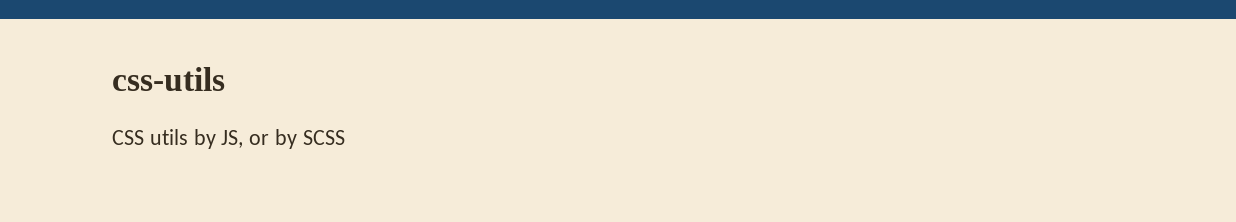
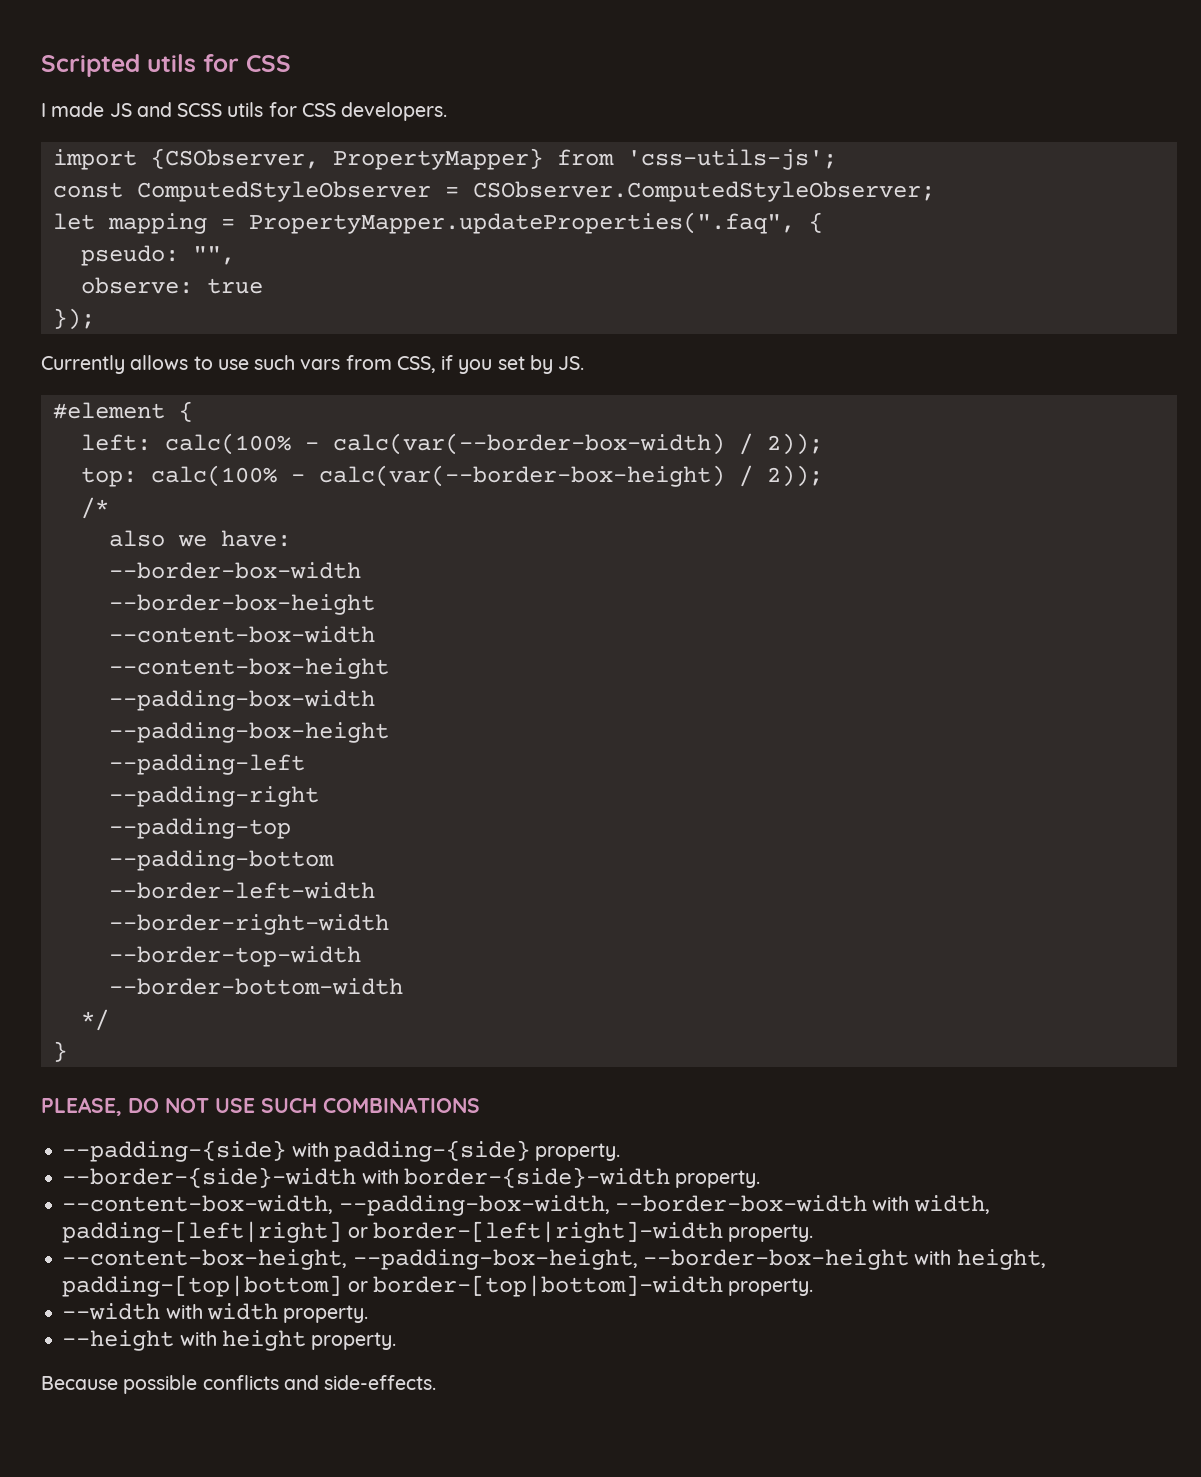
[112,67,225,91] [112,129,345,149] css-utils // CSS utils by JS, or by SCSS -> [41,54,291,77] [41,102,448,121] [52,148,837,170] [52,181,935,202] [52,212,823,234] [80,245,235,266] [80,277,263,294] [52,308,95,330] [41,355,585,374] [52,401,193,422] [80,433,823,455] [80,465,823,487] [80,497,109,519] [108,530,291,547] [108,562,361,579] [108,594,375,615] [108,626,375,643] [108,658,389,679] [108,690,375,711] [108,722,389,743] [108,754,305,775] [108,786,319,807] [108,818,291,839] [108,850,334,871] [108,882,375,899] [108,914,389,935] [108,946,361,967] [108,978,403,995] [80,1009,109,1031] [52,1041,67,1062] [41,1097,480,1116] [62,1140,621,1162] [62,1167,761,1188] [62,1195,990,1216] [62,1221,814,1243] [62,1249,1046,1270] [62,1275,814,1297] [62,1303,369,1323] [62,1330,397,1351] [41,1375,437,1394] Scripted utils for CSS // I made JS and SCSS utils for CSS developers. // import {CSObserver, PropertyMapper} from 'css-utils-js'; // const ComputedStyleObserver = CSObserver.ComputedStyleObserver; // let mapping = PropertyMapper.updateProperties(".faq", { // pseudo: "", // observe: true // }); // Currently allows to use such vars from CSS, if you set by JS. // #element { // left: calc(100% - calc(var(--border-box-width) / 2)); // top: calc(100% - calc(var(--border-box-height) / 2)); // /* // also we have: // --border-box-width // --border-box-height // --content-box-width // --content-box-height // --padding-box-width // --padding-box-height // --padding-left // --padding-right // --padding-top // --padding-bottom // --border-left-width // --border-right-width // --border-top-width // --border-bottom-width // */ // } // PLEASE, DO NOT USE SUCH COMBINATIONS // --padding-{side} with padding-{side} property. // --border-{side}-width with border-{side}-width property. // --content-box-width, --padding-box-width, --border-box-width with width, padding-[left|right] or border-[left|right]-width property. // --content-box-height, --padding-box-height, --border-box-height with height, padding-[top|bottom] or border-[top|bottom]-width property. // --width with width property. // --height with height property. // Because possible conflicts and side-effects.

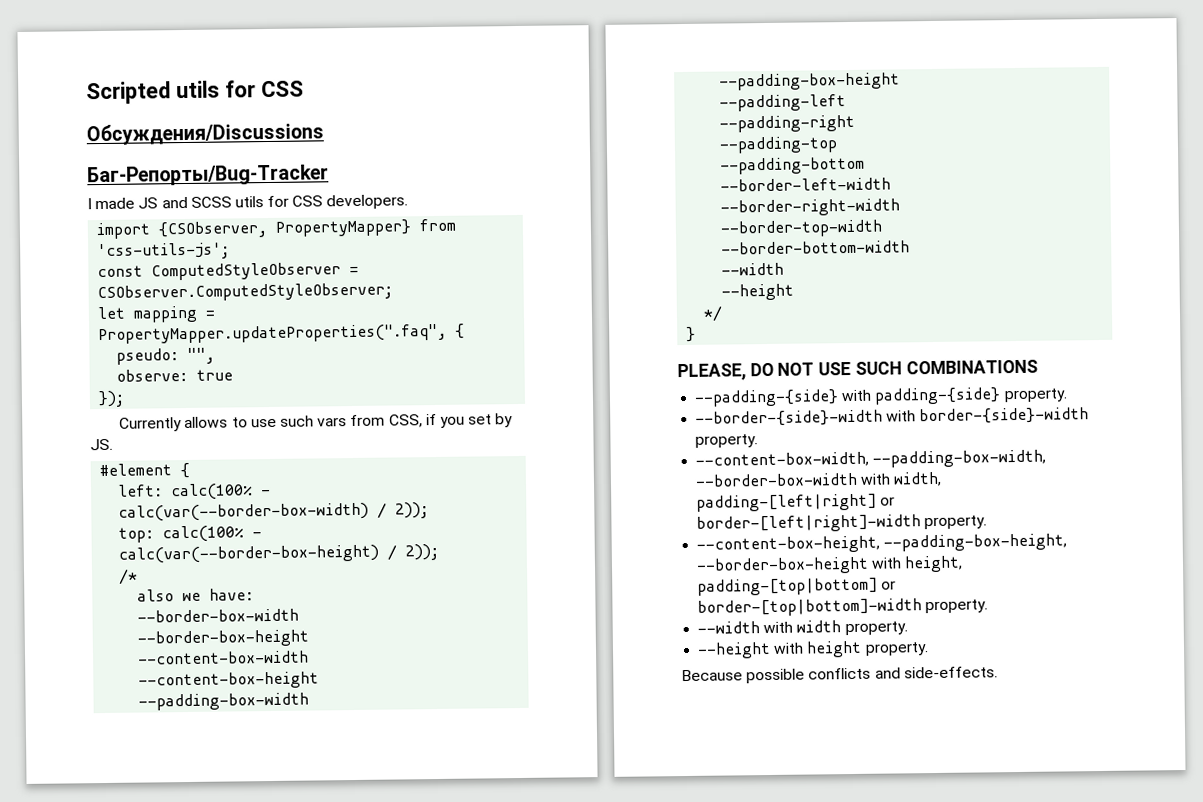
(291, 63) none -> [86,122,324,146] [87,164,329,187] // Обсуждения/Discussions // Баг-Репорты/Bug-Tracker
(403, 986) none -> [721,262,785,276] [721,283,795,301] // --width // --height

